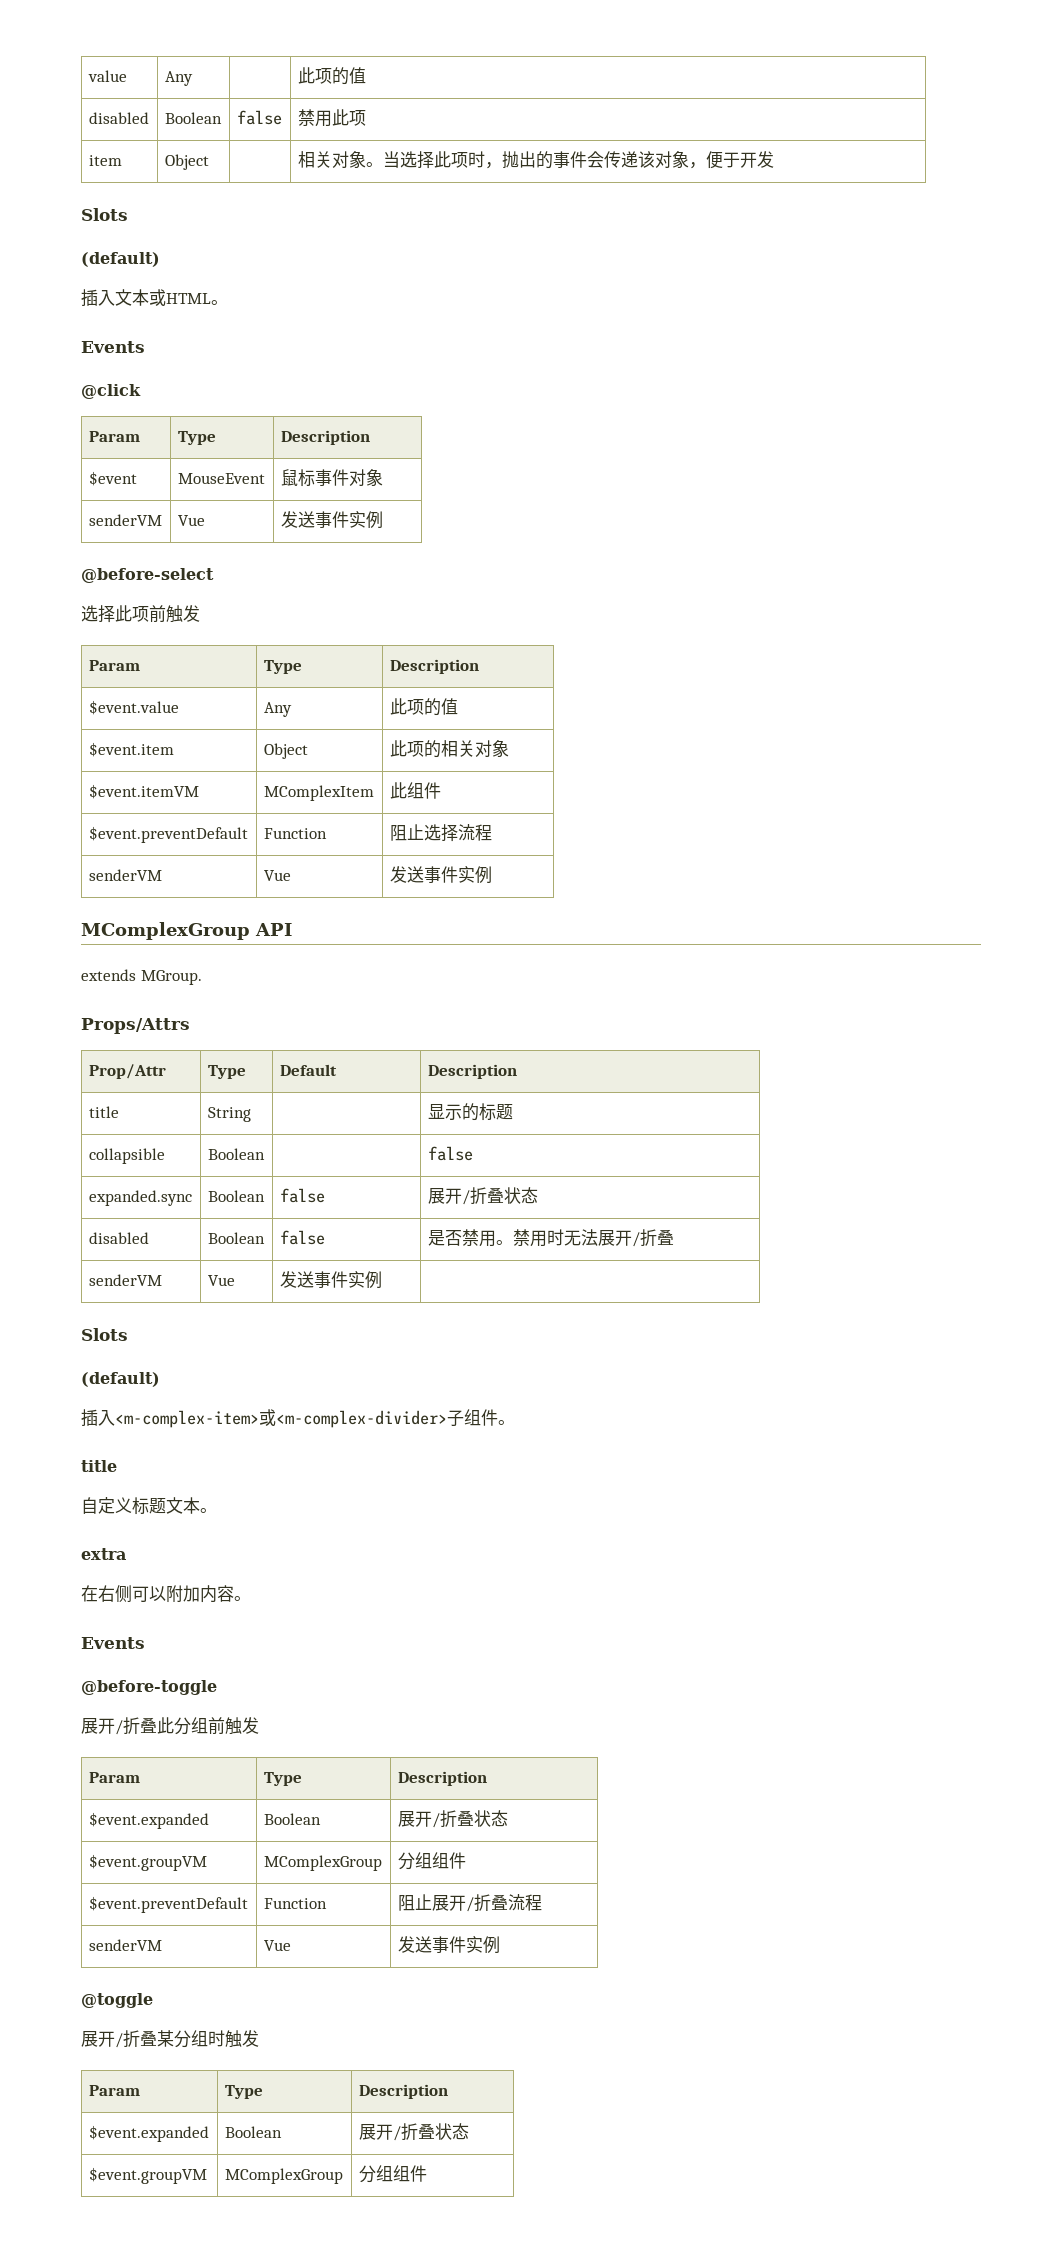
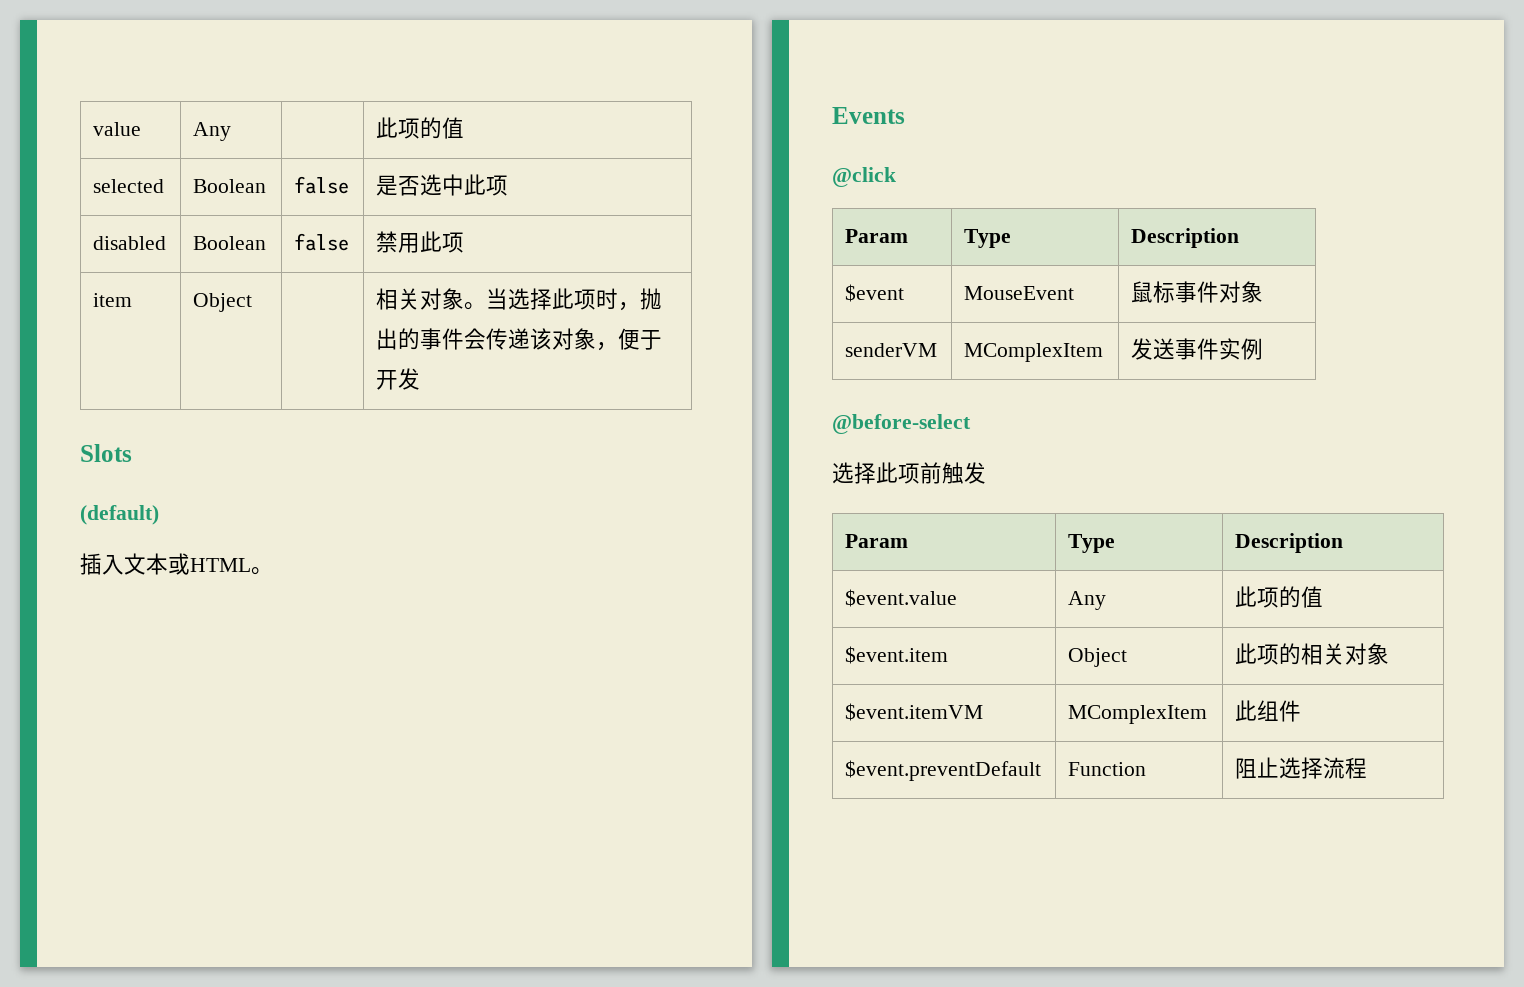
(366, 75) none -> [93,179,165,193] [193,179,267,193] [294,176,350,194] [376,174,509,196] // selected | Boolean | false | 是否选中此项
[177,515,205,526] Vue -> [964,343,1104,362] MComplexItem
[88,869,162,881] [263,870,291,881] [389,866,492,884] [81,922,292,940] [81,969,202,985] [81,1018,190,1034] [88,1064,166,1079] [207,1065,246,1079] [279,1064,337,1076] [427,1064,517,1079] [88,1106,119,1118] [207,1107,251,1122] [427,1103,513,1121] [88,1148,165,1164] [207,1148,265,1160] [427,1146,473,1161] [88,1190,192,1206] [207,1190,265,1202] [279,1188,325,1203] [427,1187,538,1205] [88,1232,149,1244] [207,1232,265,1244] [279,1230,325,1245] [427,1229,674,1247] [88,1274,162,1286] [207,1275,235,1286] [279,1271,382,1289] [81,1328,128,1341] [81,1372,160,1387] [81,1409,515,1428] [81,1460,117,1472] [81,1497,217,1515] [81,1548,126,1560] [81,1585,251,1603] [81,1637,145,1649] [81,1680,217,1695] [81,1717,259,1735] [88,1772,140,1783] [263,1772,302,1786] [397,1771,487,1786] [88,1812,209,1829] [263,1813,321,1825] [397,1810,508,1828] [88,1854,207,1871] [263,1855,382,1871] [397,1852,466,1870] [88,1896,248,1913] [263,1898,327,1909] [397,1894,542,1912] [88,1939,162,1951] [263,1940,291,1951] [397,1936,500,1954] [81,1993,153,2008] [81,2030,259,2048] [88,2085,140,2096] [224,2085,263,2099] [358,2084,448,2099] [88,2125,209,2142] [224,2126,282,2138] [358,2123,469,2141] [88,2167,207,2184] [224,2168,343,2184] [358,2165,427,2183] // senderVM | Vue | 发送事件实例 // MComplexGroup API // extends MGroup. // Props/Attrs // Prop/Attr | Type | Default | Description // title | String | | 显示的标题 // collapsible | Boolean | | false // expanded.sync | Boolean | false | 展开/折叠状态 // disabled | Boolean | false | 是否禁用。禁用时无法展开/折叠 // senderVM | Vue | 发送事件实例 | // Slots // (default) // 插入<m-complex-item>或<m-complex-divider>子组件。 // title // 自定义标题文本。 // extra // 在右侧可以附加内容。 // Events // @before-toggle // 展开/折叠此分组前触发 // Param | Type | Description // $event.expanded | Boolean | 展开/折叠状态 // $event.groupVM | MComplexGroup | 分组组件 // $event.preventDefault | Function | 阻止展开/折叠流程 // senderVM | Vue | 发送事件实例 // @toggle // 展开/折叠某分组时触发 // Param | Type | Description // $event.expanded | Boolean | 展开/折叠状态 // $event.groupVM | MComplexGroup | 分组组件 -> (1368, 768) none

